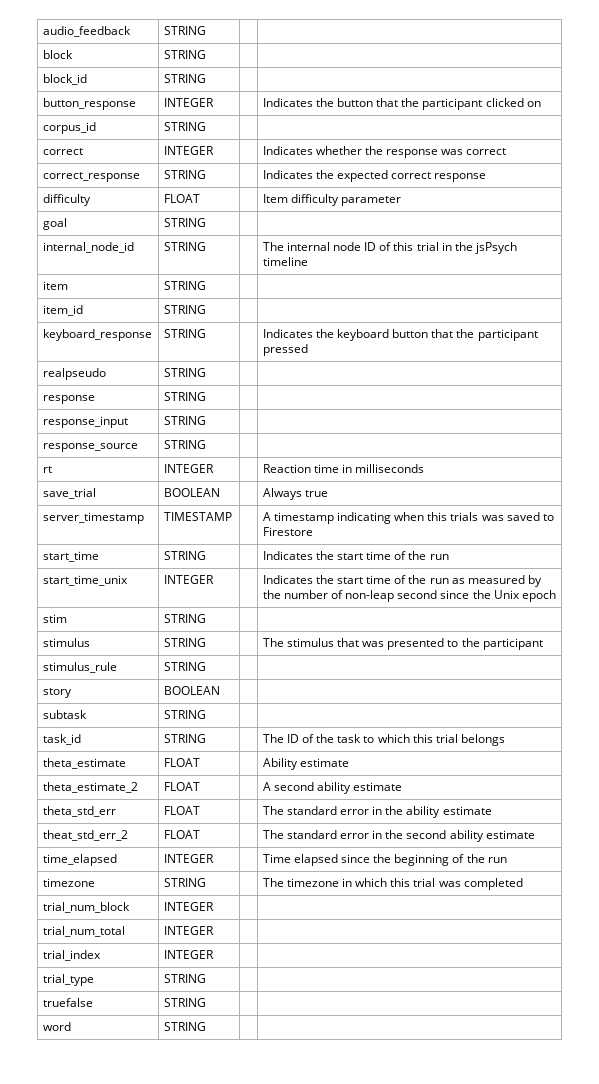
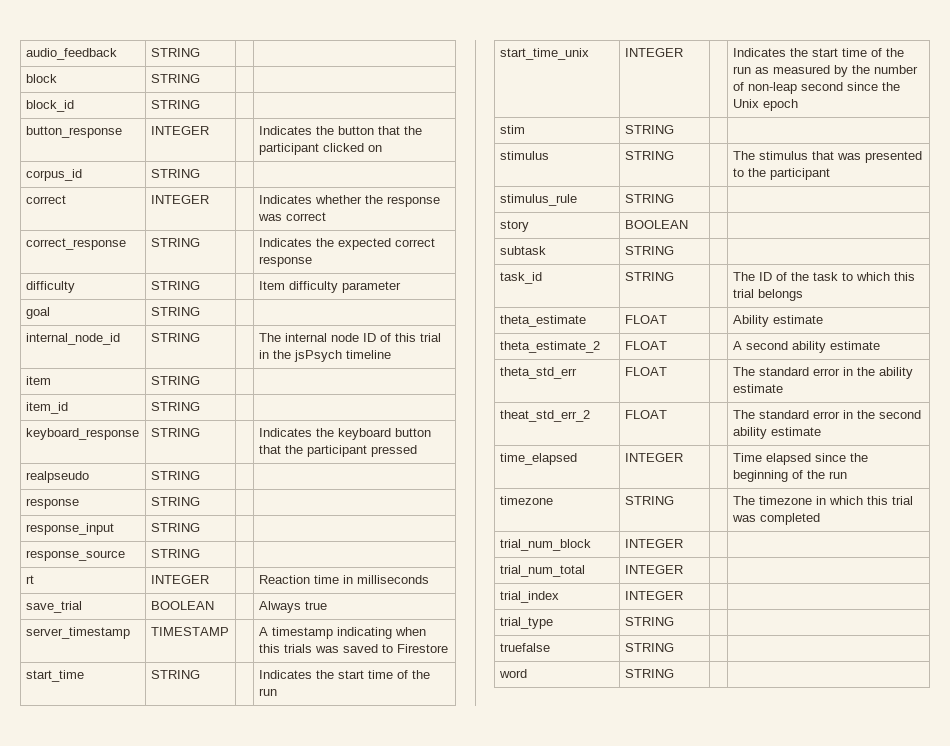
[163,194,200,203] FLOAT -> [150,281,200,290] STRING

